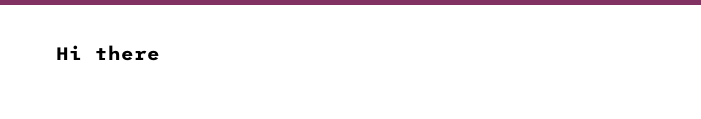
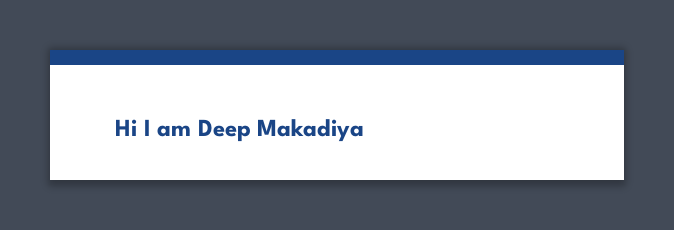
[95,45,160,61] there -> [143,119,365,142] I am Deep Makadiya

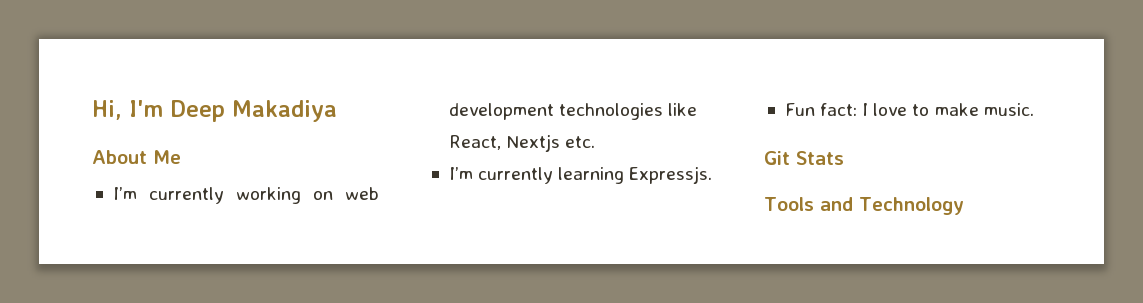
[115,119,192,137] Hi I am -> [92,100,163,120] Hi, I'm
(365, 130) none -> [92,150,181,164] [112,187,379,204] [448,103,698,120] [448,134,596,152] [448,166,713,184] [784,103,1034,116] [764,151,844,165] [764,197,964,215] // About Me // I’m currently working on web development technologies like React, Nextjs etc. // I’m currently learning Expressjs. // Fun fact: I love to make music. // Git Stats // Tools and Technology

